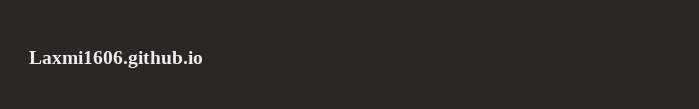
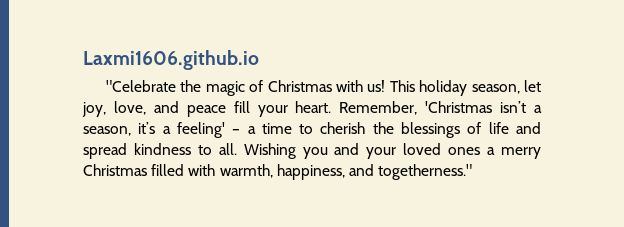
(203, 59) none -> [105,80,542,96] [82,101,542,117] [83,122,541,138] [83,143,542,159] [83,164,473,180] // "Celebrate the magic of Christmas with us! This holiday season, let joy, love, and peace fill your heart. Remember, 'Christmas isn’t a season, it’s a feeling' – a time to cherish the blessings of life and spread kindness to all. Wishing you and your loved ones a merry Christmas filled with warmth, happiness, and togetherness."

